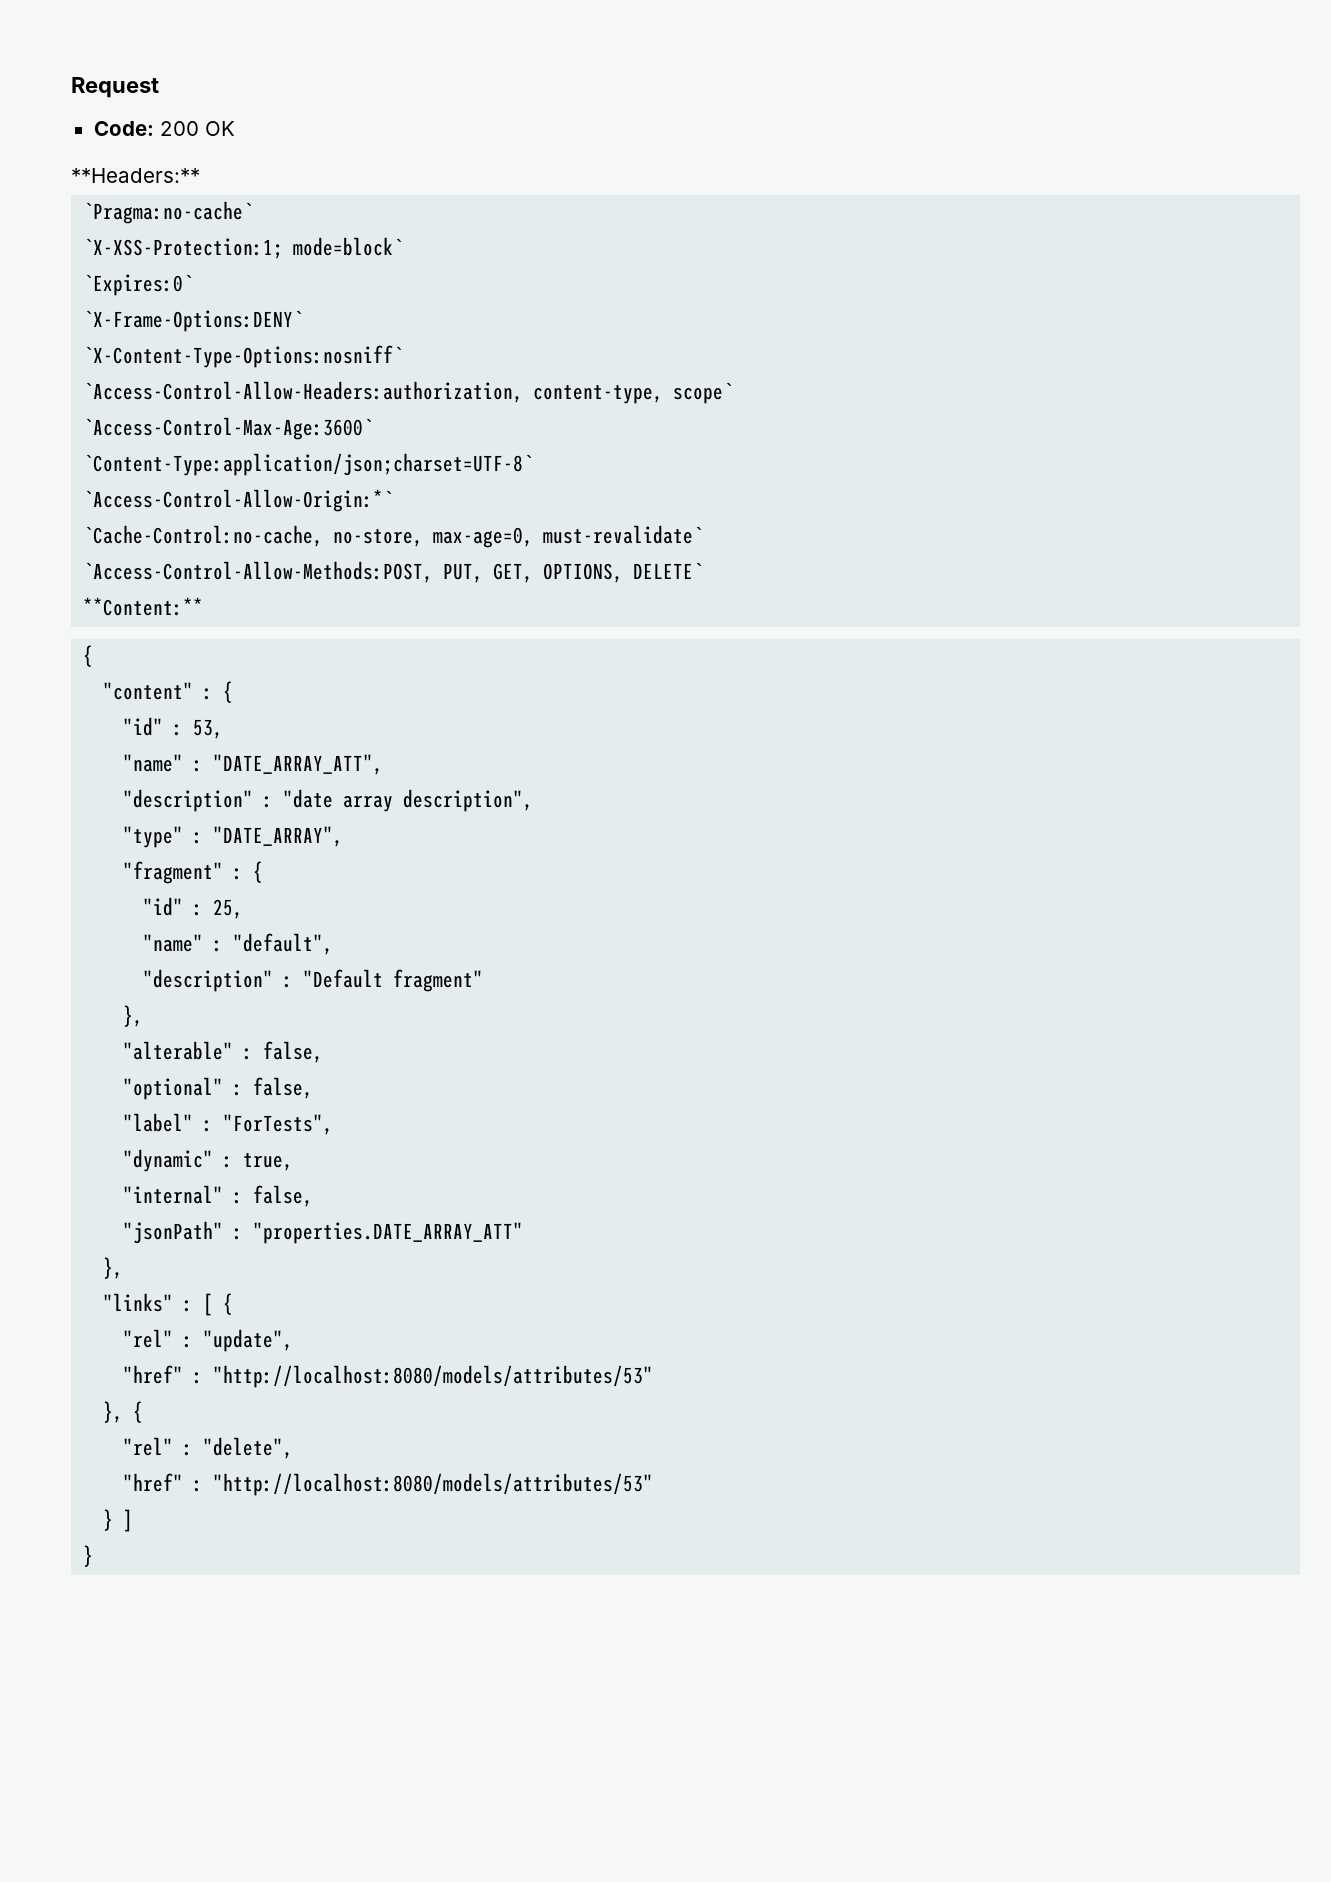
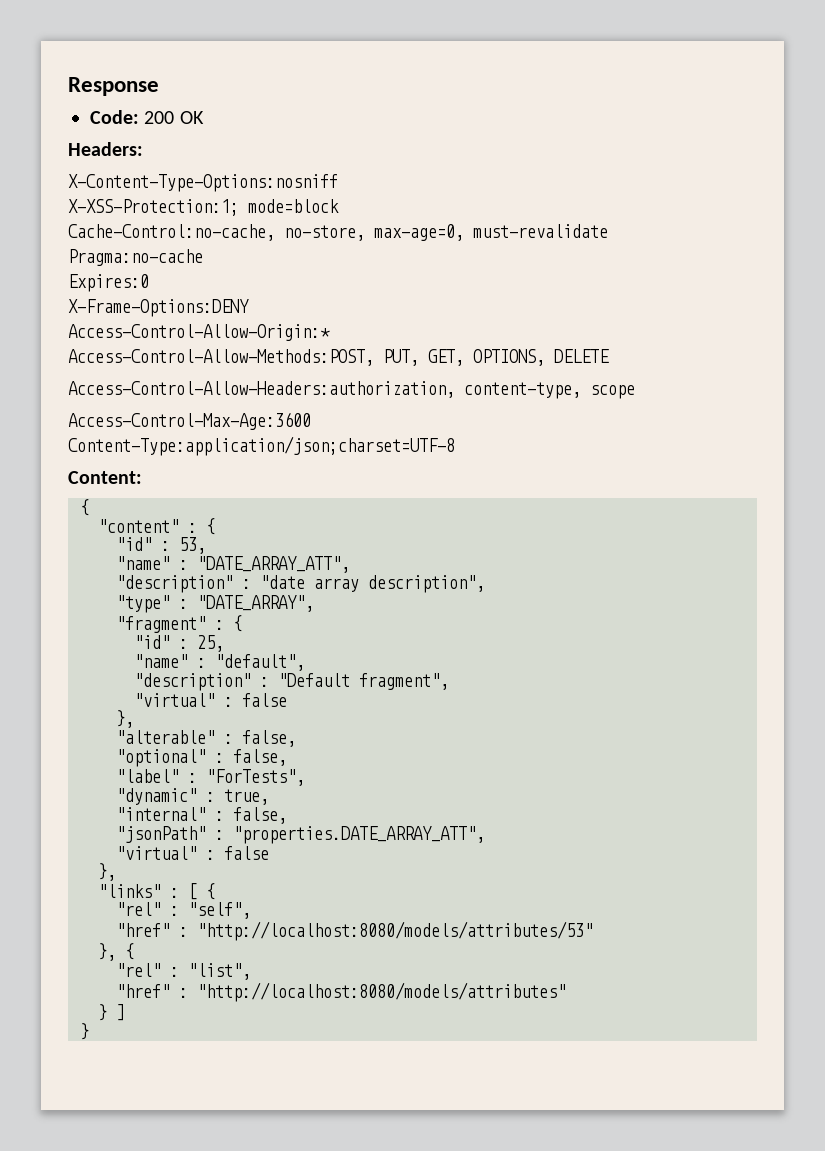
[71,77,159,98] Request -> [68,77,159,96] Response
[71,168,200,183] [83,201,254,224] [83,237,404,259] [83,274,194,296] [83,310,304,332] [83,345,404,368] [83,381,734,404] [83,417,374,440] [83,453,534,476] [83,489,394,512] [83,525,704,548] [83,561,704,583] [83,597,204,616] **Headers:** // `Pragma:no-cache` // `X-XSS-Protection:1; mode=block` // `Expires:0` // `X-Frame-Options:DENY` // `X-Content-Type-Options:nosniff` // `Access-Control-Allow-Headers:authorization, content-type, scope` // `Access-Control-Max-Age:3600` // `Content-Type:application/json;charset=UTF-8` // `Access-Control-Allow-Origin:*` // `Cache-Control:no-cache, no-store, max-age=0, must-revalidate` // `Access-Control-Allow-Methods:POST, PUT, GET, OPTIONS, DELETE` // **Content:** -> [68,142,143,156] [68,174,338,192] [68,199,339,216] [68,224,608,241] [68,249,203,266] [68,274,149,292] [68,299,249,317] [68,324,330,341] [68,349,609,366] [68,381,635,399] [68,412,311,430] [68,436,455,456] [68,471,142,484] Headers: // X-Content-Type-Options:nosniff // X-XSS-Protection:1; mode=block // Cache-Control:no-cache, no-store, max-age=0, must-revalidate // Pragma:no-cache // Expires:0 // X-Frame-Options:DENY // Access-Control-Allow-Origin:* // Access-Control-Allow-Methods:POST, PUT, GET, OPTIONS, DELETE // Access-Control-Allow-Headers:authorization, content-type, scope // Access-Control-Max-Age:3600 // Content-Type:application/json;charset=UTF-8 // Content:
[393,969,484,992] fragment" -> [359,673,449,690] [134,693,287,707] fragment", // "virtual" : false
[253,1222,524,1244] "properties.DATE_ARRAY_ATT" -> [233,826,485,844] [116,846,269,860] "properties.DATE_ARRAY_ATT", // "virtual" : false
[203,1329,294,1352] "update", -> [188,902,251,919] "self",
[203,1437,294,1459] [123,1473,654,1496] "delete", // "href" : "http://localhost:8080/models/attributes/53" -> [188,963,251,980] [116,982,566,1002] "list", // "href" : "http://localhost:8080/models/attributes"

